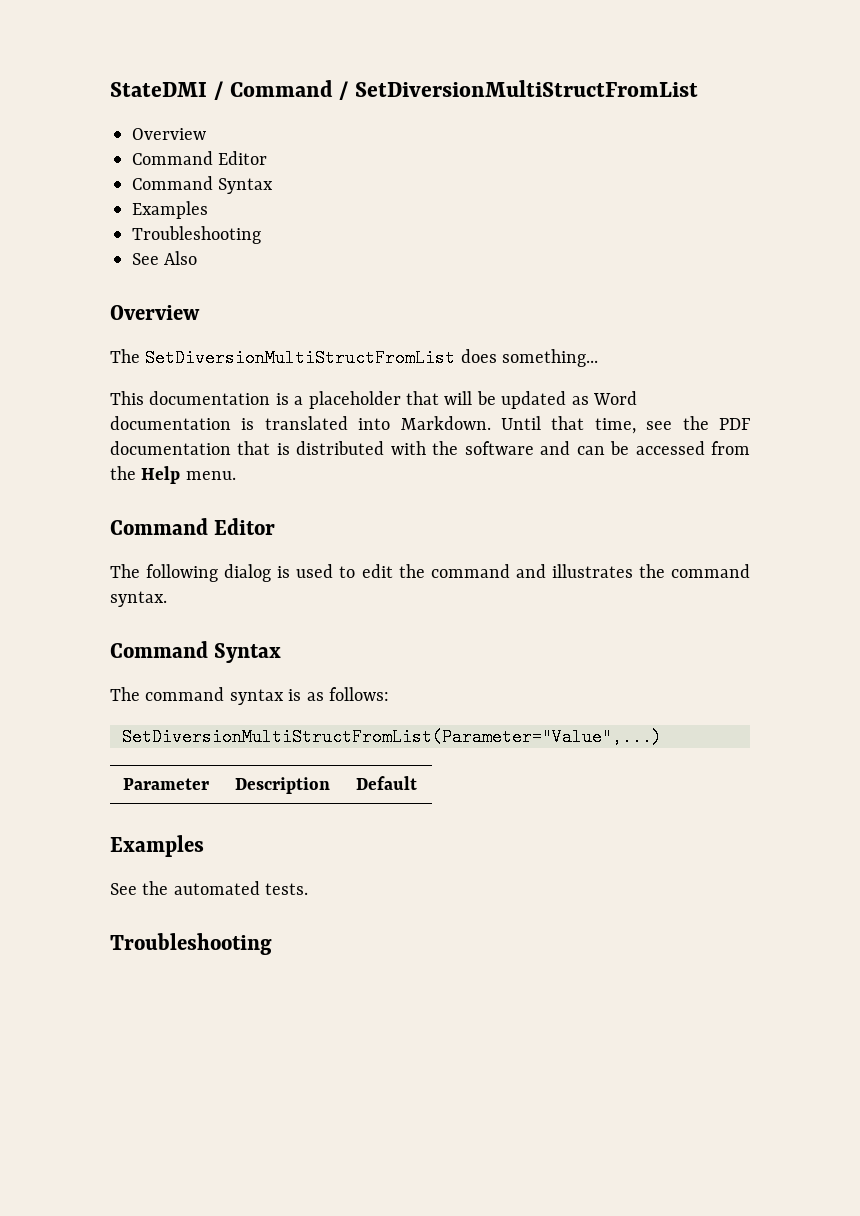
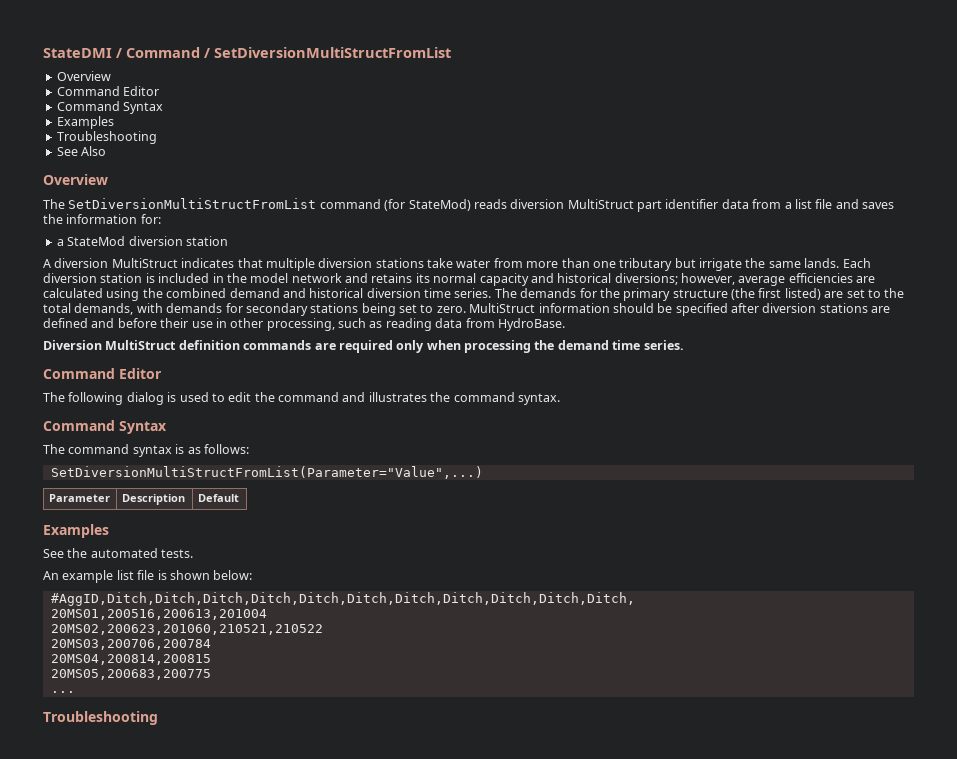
[460,349,599,367] [110,391,637,409] [110,416,750,434] [110,441,750,455] [110,466,236,484] does something... // This documentation is a placeholder that will be updated as Word documentation is translated into Markdown. Until that time, see the PDF documentation that is distributed with the software and can be accessed from the Help menu. -> [319,199,894,212] [43,214,161,224] [56,236,228,246] [43,258,871,271] [43,273,876,286] [43,288,905,301] [43,303,891,316] [43,318,565,331] [43,340,684,353] command (for StateMod) reads diversion MultiStruct part identifier data from a list file and saves the information for: // a StateMod diversion station // A diversion MultiStruct indicates that multiple diversion stations take water from more than one tributary but irrigate the same lands. Each diversion station is included in the model network and retains its normal capacity and historical diversions; however, average efficiencies are calculated using the combined demand and historical diversion time series. The demands for the primary structure (the first listed) are set to the total demands, with demands for secondary stations being set to zero. MultiStruct information should be specified after diversion stations are defined and before their use in other processing, such as reading data from HydroBase. // Diversion MultiStruct definition commands are required only when processing the demand time series.
(309, 889) none -> [43,570,253,583] [50,592,635,606] [50,609,267,620] [50,624,323,635] [50,639,211,650] [50,654,211,665] [50,669,211,680] [50,691,75,693] // An example list file is shown below: // #AggID,Ditch,Ditch,Ditch,Ditch,Ditch,Ditch,Ditch,Ditch,Ditch,Ditch,Ditch, // 20MS01,200516,200613,201004 // 20MS02,200623,201060,210521,210522 // 20MS03,200706,200784 // 20MS04,200814,200815 // 20MS05,200683,200775 // ...

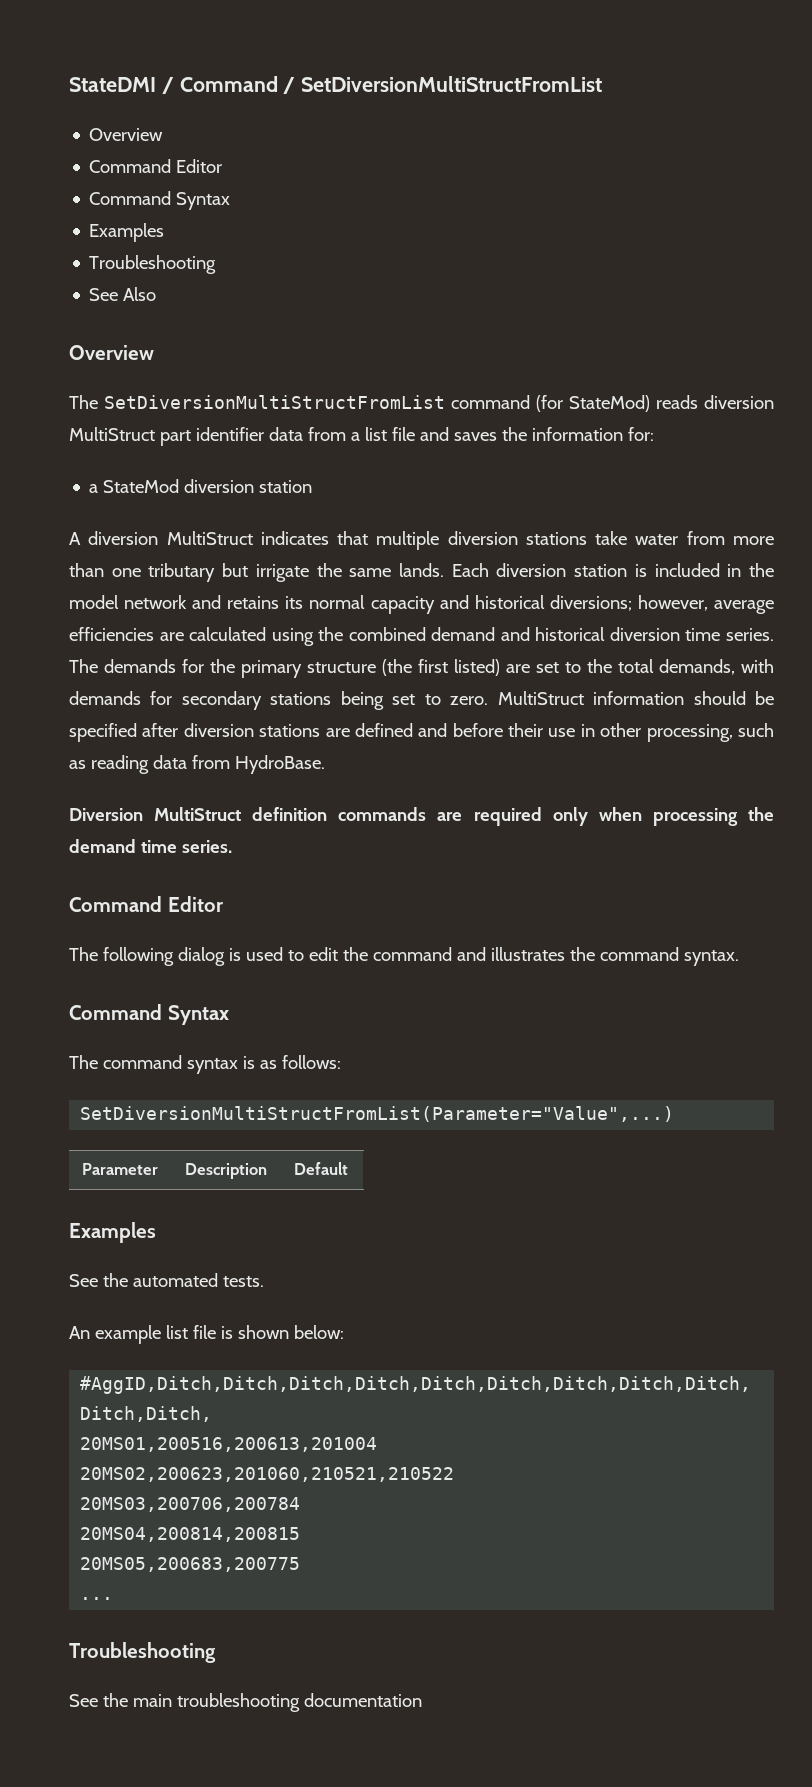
(158, 718) none -> [69,1693,422,1712] // See the main troubleshooting documentation

